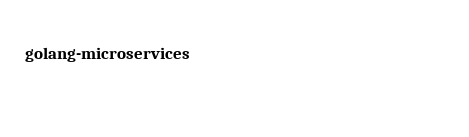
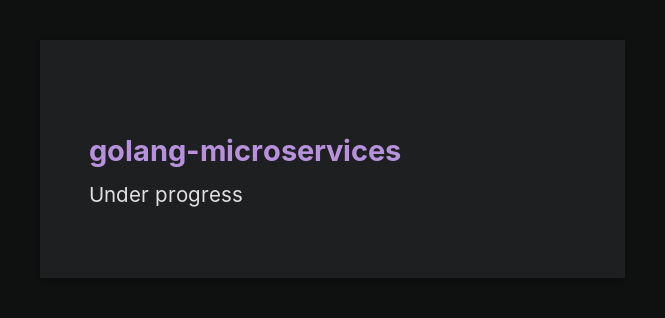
(190, 54) none -> [89,187,243,207] // Under progress

